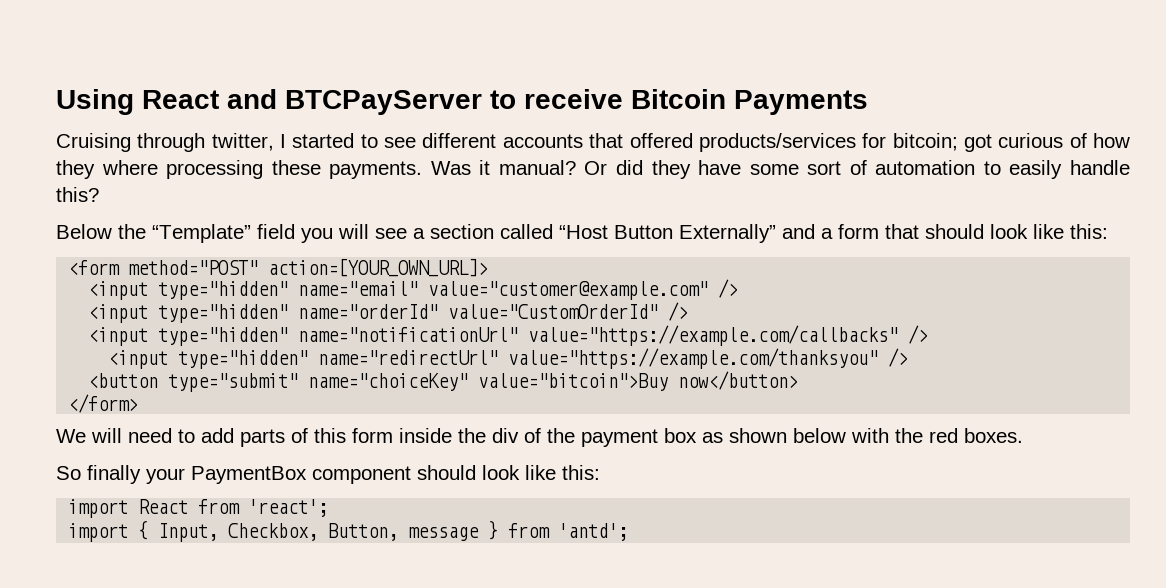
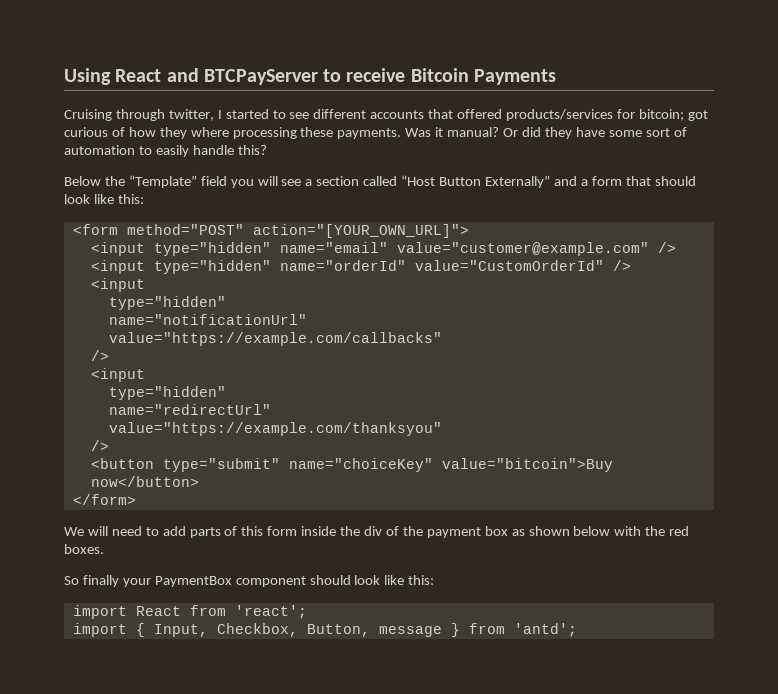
[268,258,489,277] action=[YOUR_OWN_URL]> -> [252,224,469,238] action="[YOUR_OWN_URL]">
[158,327,289,346] type="hidden" -> [108,296,226,310] // type="hidden" //
(519, 334) none -> (307, 319) //
[908,325,929,344] [108,350,309,369] /> // <input type="hidden" -> [90,350,109,361] [90,368,145,382] [108,386,226,400] // /> // <input // type="hidden" //
(499, 357) none -> (271, 409) //
(879, 358) none -> (442, 429) //

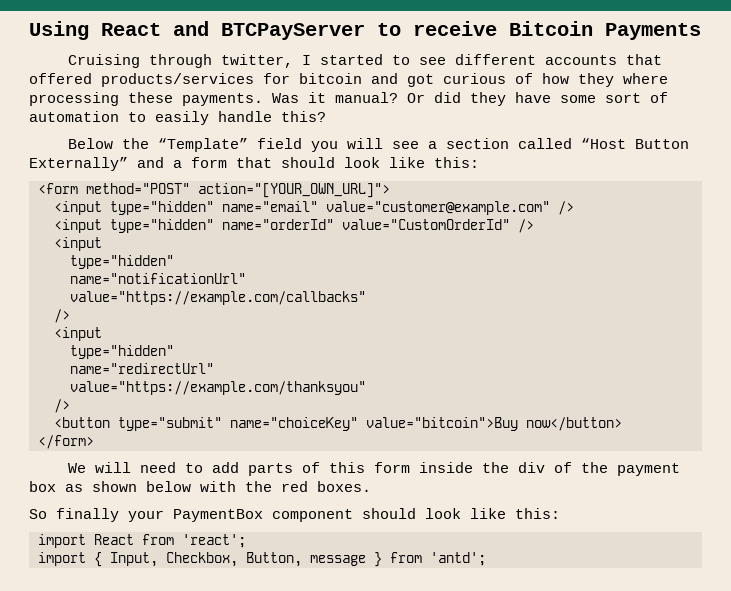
[638,109,684,121] bitcoin; -> [299,73,398,84] bitcoin and

